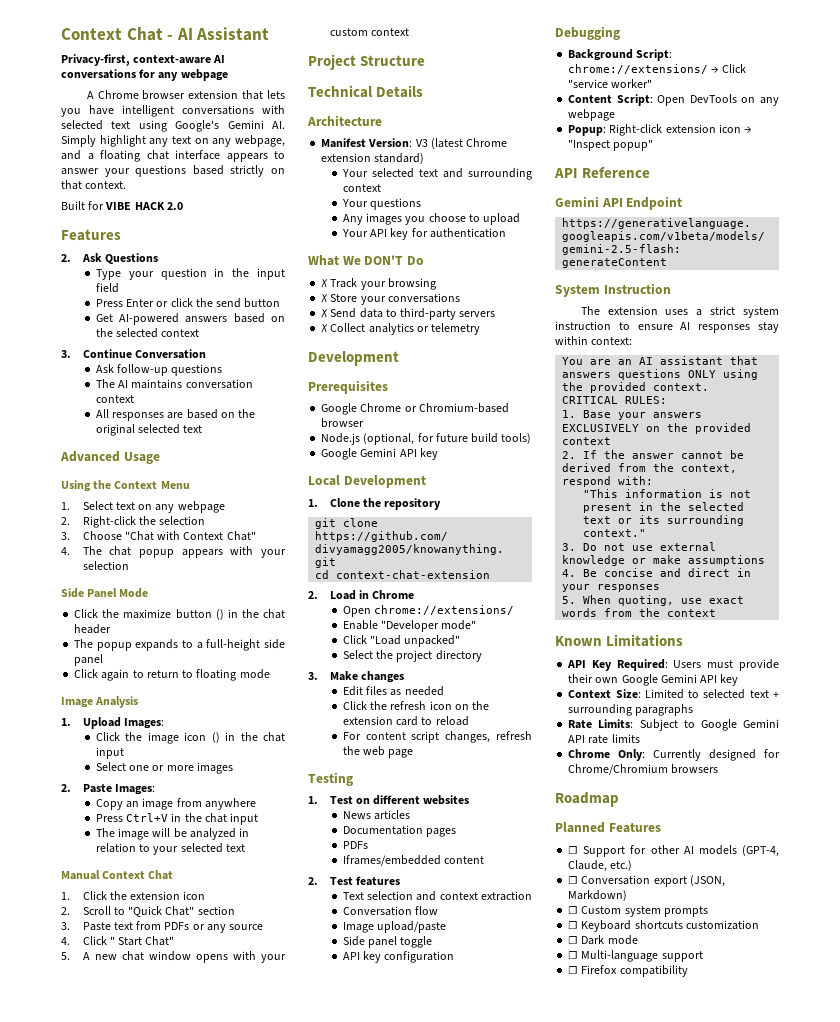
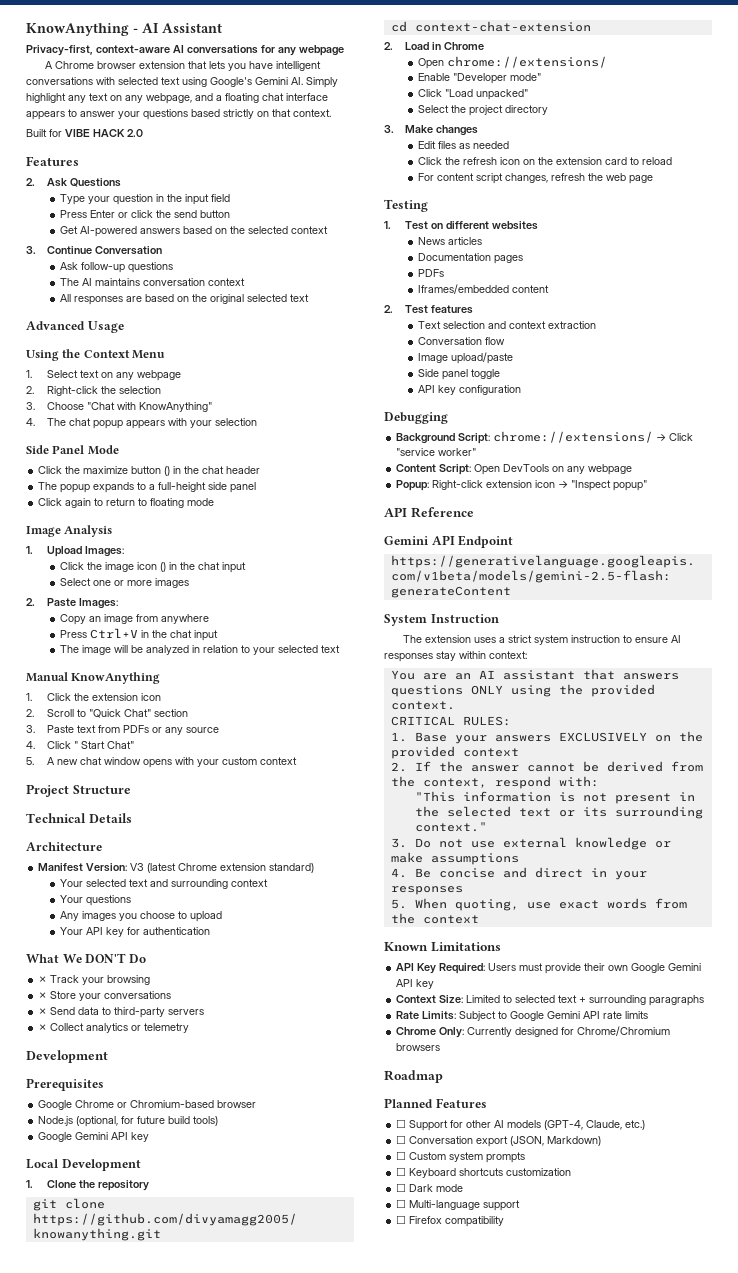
[61,27,163,41] Context Chat -> [26,23,129,36] KnowAnything
[183,531,256,541] Context Chat" -> [139,402,213,412] KnowAnything"
[102,870,174,880] Context Chat -> [71,672,161,684] KnowAnything

